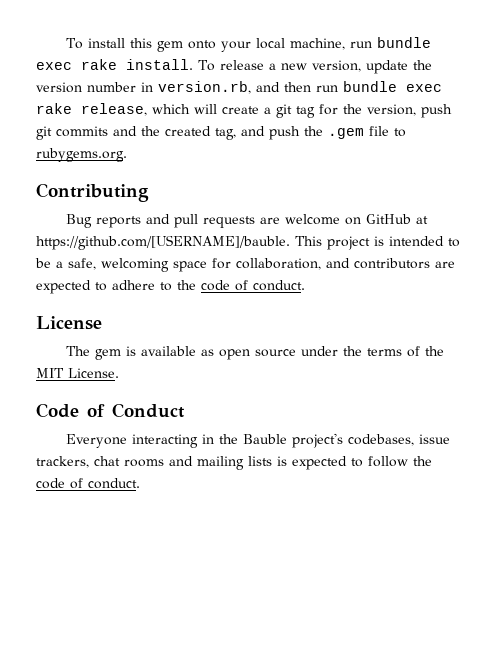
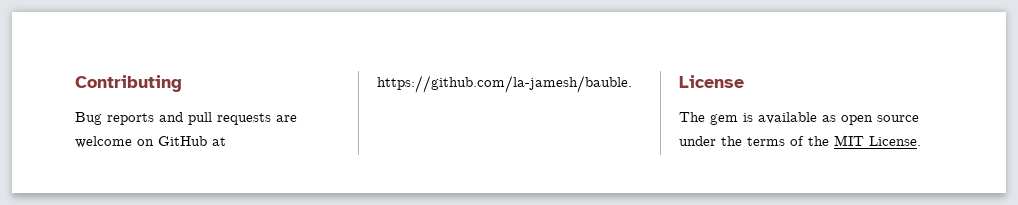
[65,37,431,52] [36,59,432,74] [36,81,442,94] [36,103,452,118] [36,126,406,140] [36,148,127,162] To install this gem onto your local machine, run bundle exec rake install. To release a new version, update the version number in version.rb, and then run bundle exec rake release, which will create a git tag for the version, push git commits and the created tag, and push the .gem file to rubygems.org. // -> (75, 83) none
[36,235,460,250] [35,258,455,272] [36,280,305,294] https://github.com/[USERNAME]/bauble. This project is intended to be a safe, welcoming space for collaboration, and contributors are expected to adhere to the code of conduct. -> [377,75,632,93] https://github.com/la-jamesh/bauble.
[36,403,185,418] [65,433,450,448] [36,456,432,470] [36,478,140,489] // Code of Conduct // Everyone interacting in the Bauble project's codebases, issue trackers, chat rooms and mailing lists is expected to follow the code of conduct. -> (921, 141) none

